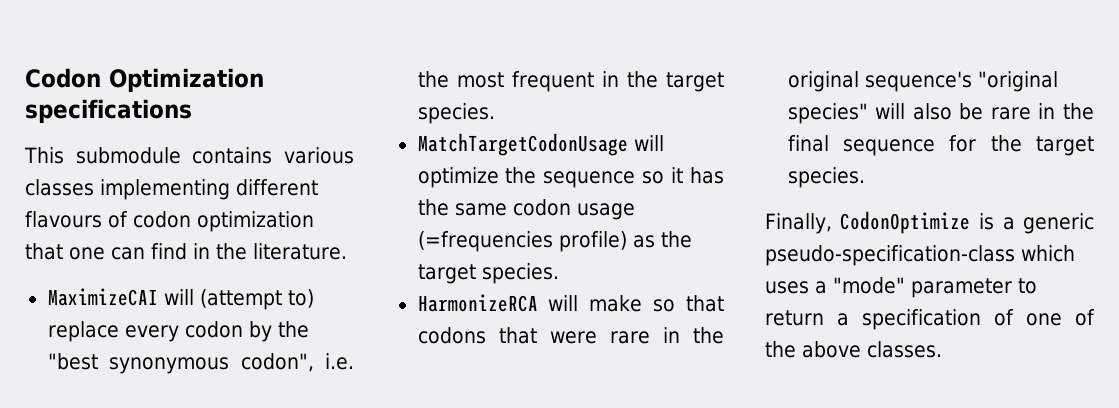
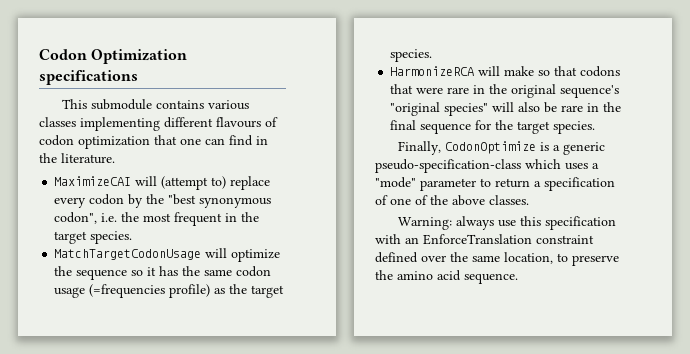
(942, 349) none -> [398,216,617,230] [375,234,594,245] [375,252,619,266] [375,270,518,284] // Warning: always use this specification with an EnforceTranslation constraint defined over the same location, to preserve the amino acid sequence.

